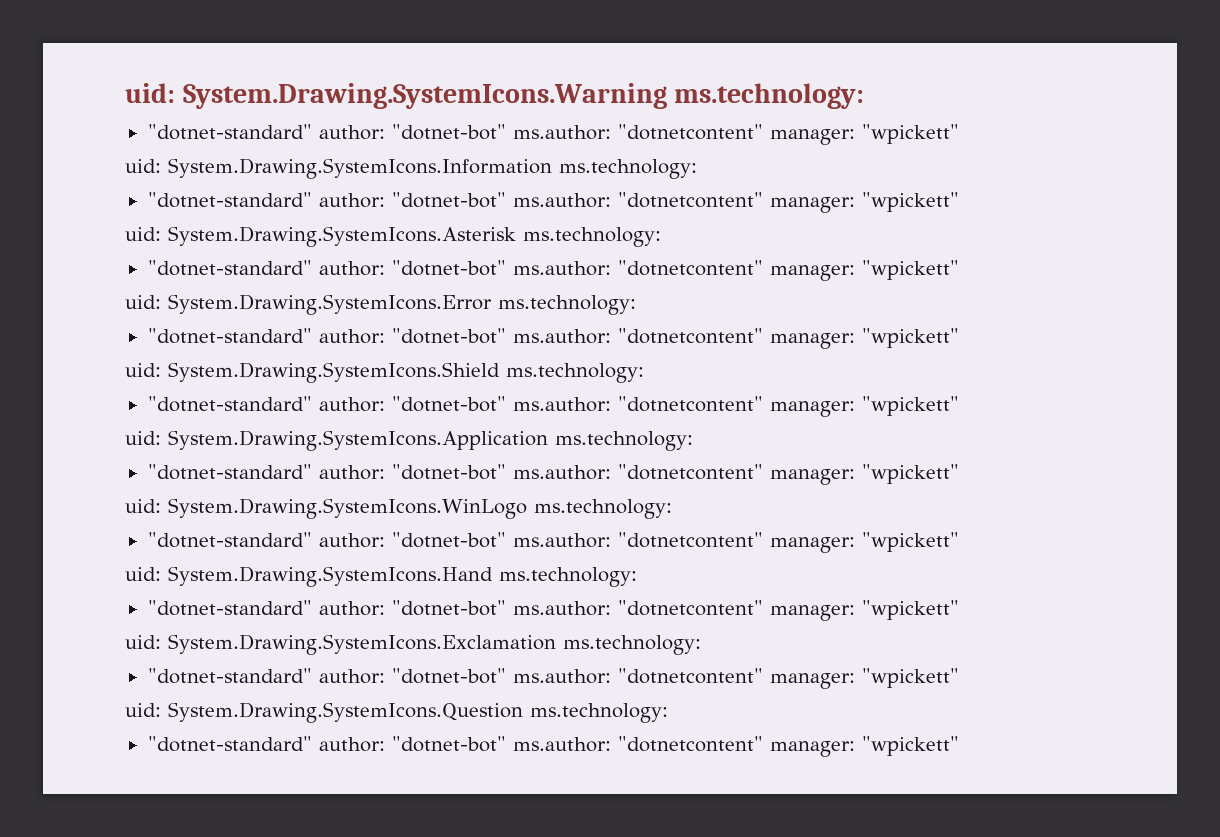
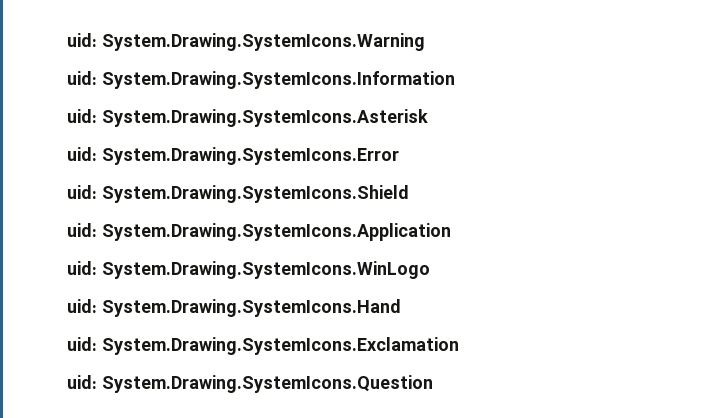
[674,83,865,109] [147,124,959,145] [125,158,697,179] [147,192,959,213] [125,226,661,247] [147,260,959,281] [125,294,636,315] [147,328,959,349] [125,362,644,383] [147,396,959,417] [125,430,693,451] [147,464,959,485] [125,498,672,519] [147,532,959,553] [125,566,637,587] [147,600,959,621] [125,634,701,655] [147,668,959,689] [125,702,668,723] [147,736,959,757] ms.technology: // "dotnet-standard" author: "dotnet-bot" ms.author: "dotnetcontent" manager: "wpickett" // uid: System.Drawing.SystemIcons.Information ms.technology: // "dotnet-standard" author: "dotnet-bot" ms.author: "dotnetcontent" manager: "wpickett" // uid: System.Drawing.SystemIcons.Asterisk ms.technology: // "dotnet-standard" author: "dotnet-bot" ms.author: "dotnetcontent" manager: "wpickett" // uid: System.Drawing.SystemIcons.Error ms.technology: // "dotnet-standard" author: "dotnet-bot" ms.author: "dotnetcontent" manager: "wpickett" // uid: System.Drawing.SystemIcons.Shield ms.technology: // "dotnet-standard" author: "dotnet-bot" ms.author: "dotnetcontent" manager: "wpickett" // uid: System.Drawing.SystemIcons.Application ms.technology: // "dotnet-standard" author: "dotnet-bot" ms.author: "dotnetcontent" manager: "wpickett" // uid: System.Drawing.SystemIcons.WinLogo ms.technology: // "dotnet-standard" author: "dotnet-bot" ms.author: "dotnetcontent" manager: "wpickett" // uid: System.Drawing.SystemIcons.Hand ms.technology: // "dotnet-standard" author: "dotnet-bot" ms.author: "dotnetcontent" manager: "wpickett" // uid: System.Drawing.SystemIcons.Exclamation ms.technology: // "dotnet-standard" author: "dotnet-bot" ms.author: "dotnetcontent" manager: "wpickett" // uid: System.Drawing.SystemIcons.Question ms.technology: // "dotnet-standard" author: "dotnet-bot" ms.author: "dotnetcontent" manager: "wpickett" -> [67,71,455,89] [67,109,428,127] [67,147,399,165] [67,185,409,203] [67,223,451,241] [67,261,430,279] [67,299,401,317] [67,337,459,355] [67,375,433,393] // uid: System.Drawing.SystemIcons.Information // uid: System.Drawing.SystemIcons.Asterisk // uid: System.Drawing.SystemIcons.Error // uid: System.Drawing.SystemIcons.Shield // uid: System.Drawing.SystemIcons.Application // uid: System.Drawing.SystemIcons.WinLogo // uid: System.Drawing.SystemIcons.Hand // uid: System.Drawing.SystemIcons.Exclamation // uid: System.Drawing.SystemIcons.Question

